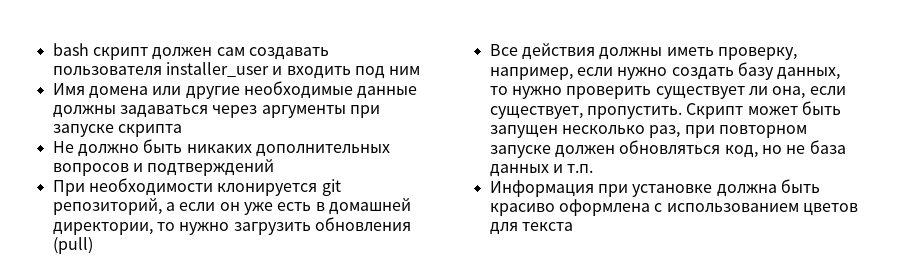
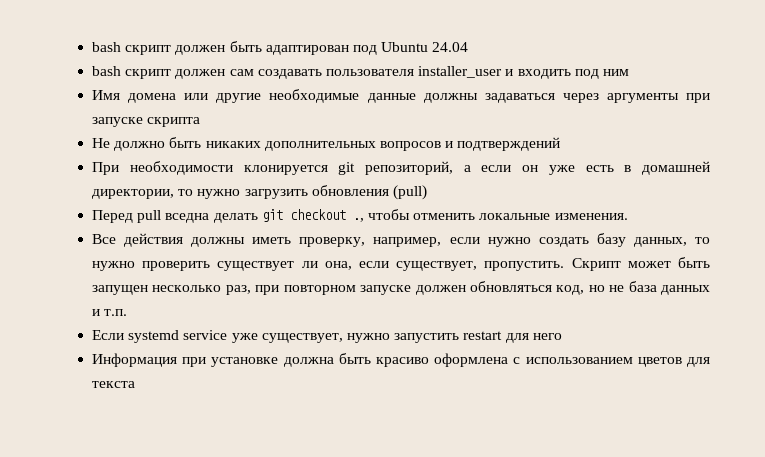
[52,43,213,60] bash скрипт должен -> [92,41,469,55] [92,66,226,79] bash скрипт должен быть адаптирован под Ubuntu 24.04 // bash скрипт должен
(93, 245) none -> [92,209,628,223] // Перед pull вседна делать git checkout ., чтобы отменить локальные изменения.
(594, 168) none -> [92,330,562,343] // Если systemd service уже существует, нужно запустить restart для него

